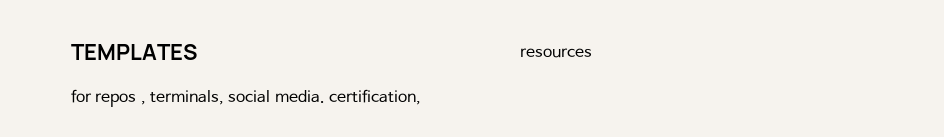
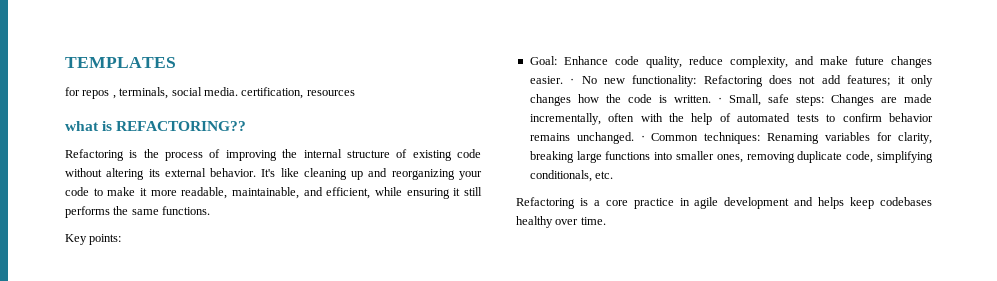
(592, 53) none -> [65,121,247,131] [65,149,482,161] [65,168,482,180] [65,187,483,199] [65,206,211,218] [65,234,122,245] [529,56,932,68] [529,75,933,87] [529,94,932,106] [529,113,934,125] [529,132,932,144] [529,151,933,163] [529,170,614,182] [516,197,933,209] [516,216,606,228] // what is REFACTORING?? // Refactoring is the process of improving the internal structure of existing code without altering its external behavior. It's like cleaning up and reorganizing your code to make it more readable, maintainable, and efficient, while ensuring it still performs the same functions. // Key points: // Goal: Enhance code quality, reduce complexity, and make future changes easier. · No new functionality: Refactoring does not add features; it only changes how the code is written. · Small, safe steps: Changes are made incrementally, often with the help of automated tests to confirm behavior remains unchanged. · Common techniques: Renaming variables for clarity, breaking large functions into smaller ones, removing duplicate code, simplifying conditionals, etc. // Refactoring is a core practice in agile development and helps keep codebases healthy over time.

